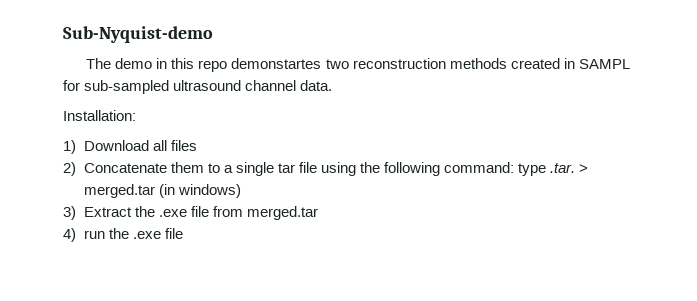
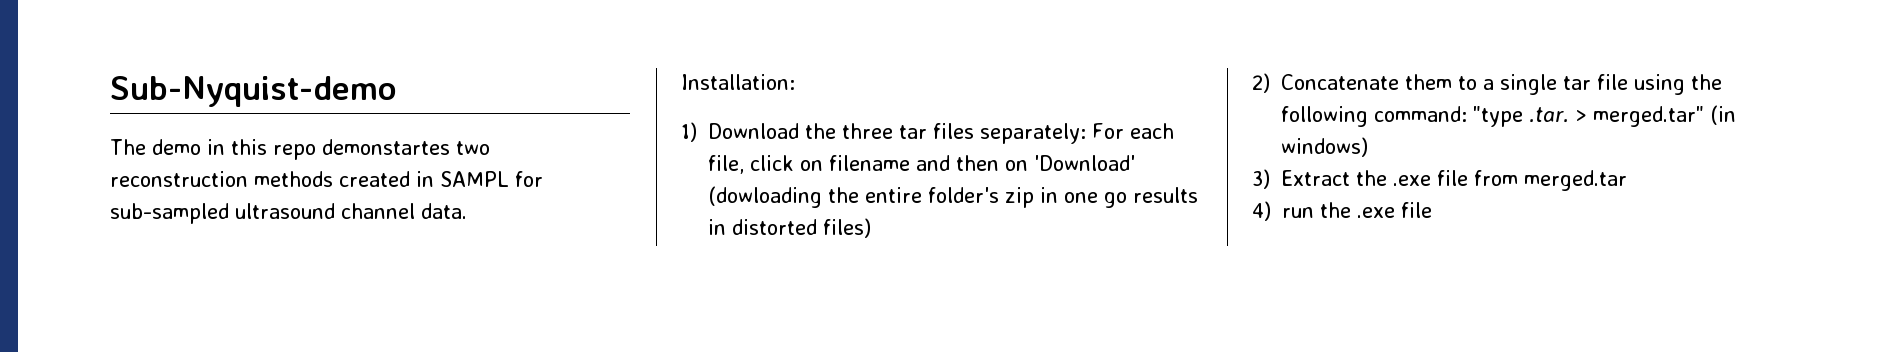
[152,140,197,151] all files -> [805,123,1174,144] [708,155,1135,174] [708,186,1198,208] [708,218,871,238] the three tar files separately: For each file, click on filename and then on 'Download' (dowloading the entire folder's zip in one go results in distorted files)
[518,163,547,176] type -> [1473,106,1523,127] "type
[83,184,155,198] merged.tar -> [1592,106,1704,127] merged.tar"

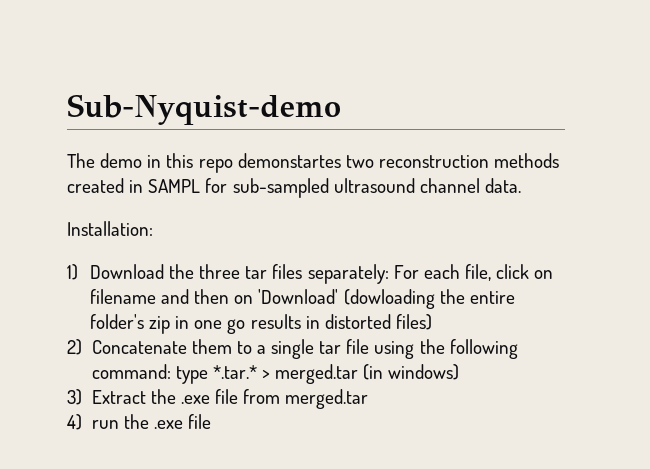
[1473,106,1704,127] "type .tar. > merged.tar" -> [175,364,359,384] type *.tar.* > merged.tar

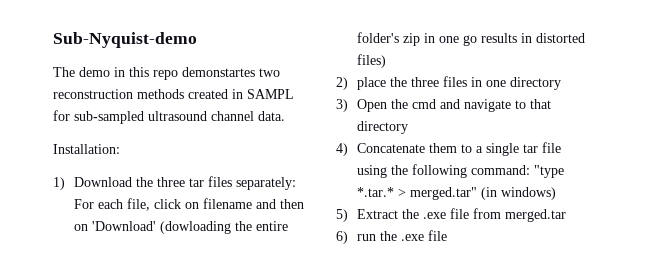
(82, 347) none -> [357,76,562,90] [336,99,552,112] [357,121,409,134] [336,143,348,156] place the three files in one directory // 3) Open the cmd and navigate to that directory // 4)
[175,366,208,384] type -> [534,165,565,178] "type
[275,364,359,384] merged.tar -> [410,187,478,200] merged.tar"
[67,389,82,405] 3) -> [336,209,348,222] 5)
[67,414,82,430] 4) -> [336,231,348,244] 6)

